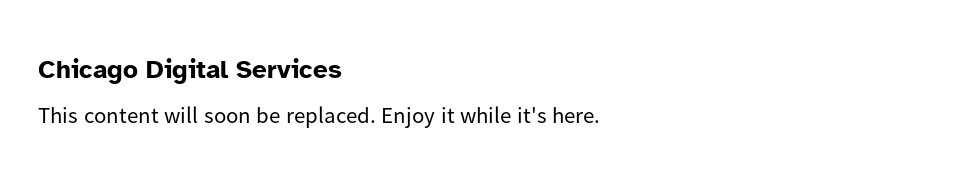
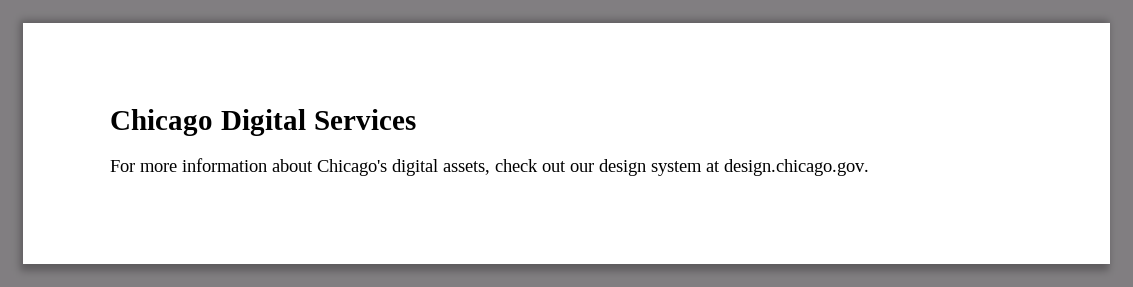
[38,106,601,128] This content will soon be replaced. Enjoy it while it's here. -> [110,158,869,176] For more information about Chicago's digital assets, check out our design system at design.chicago.gov.

